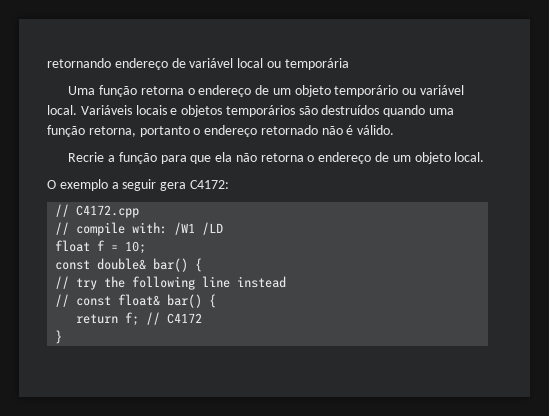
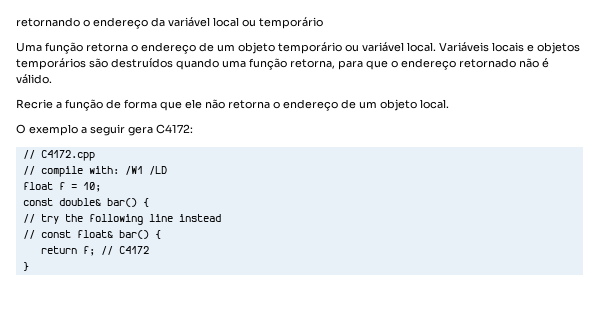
[114,58,186,70] endereço de -> [83,17,165,29] o endereço da
[284,58,349,70] temporária -> [259,17,323,29] temporário
[139,126,190,137] portanto -> [338,60,388,70] para que
[160,152,233,164] para que ela -> [106,99,202,111] de forma que ele

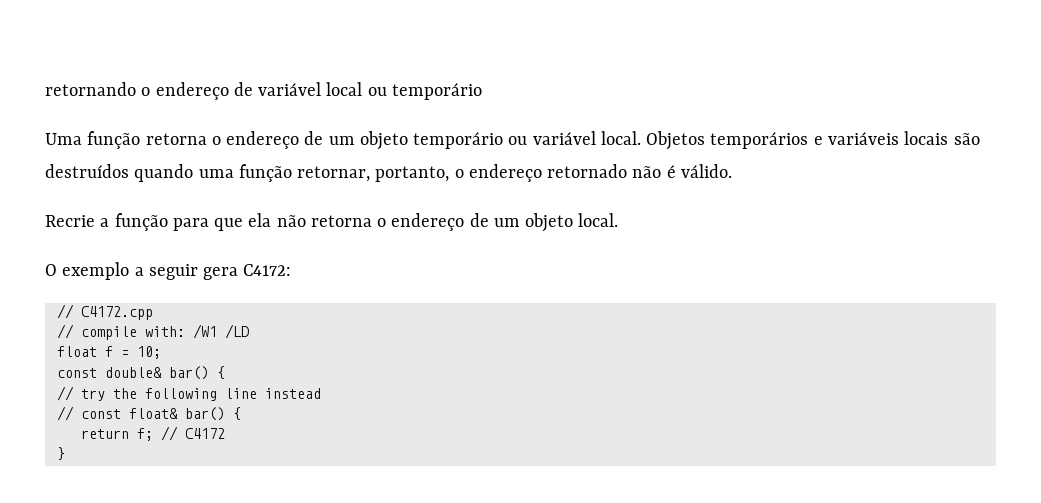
[151,17,165,27] da -> [233,82,253,96] de
[439,42,580,54] [16,58,86,70] Variáveis locais e objetos temporários -> [646,131,949,150] Objetos temporários e variáveis locais
[290,59,388,70] retorna, para que -> [297,166,450,182] retornar, portanto,
[106,99,202,111] de forma que ele -> [172,213,272,231] para que ela

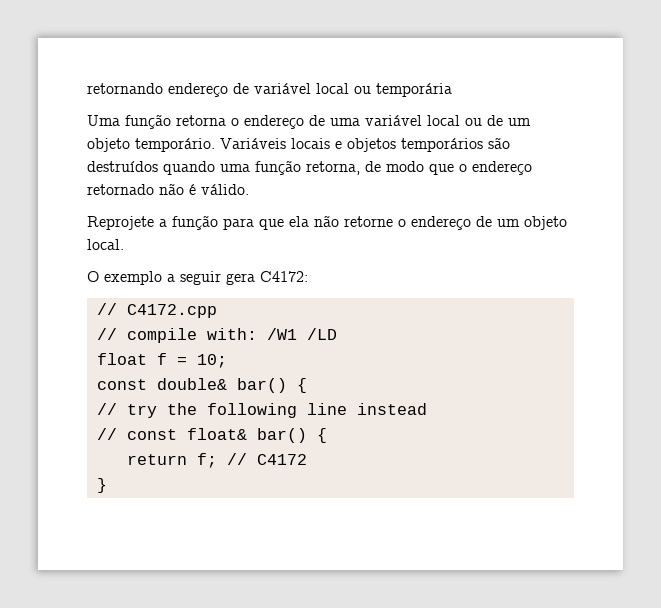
[141,87,151,96] o -> (163, 88) none
[391,83,482,100] temporário -> [376,83,452,97] temporária
[328,131,949,150] um objeto temporário ou variável local. Objetos temporários e variáveis locais -> [330,115,531,126] [87,138,483,152] uma variável local ou de um objeto temporário. Variáveis locais e objetos temporários
[297,166,450,182] retornar, portanto, -> [306,161,454,175] retorna, de modo que
[45,215,95,227] Recrie -> [87,216,154,230] Reprojete
[310,215,372,227] retorna -> [344,216,393,227] retorne

